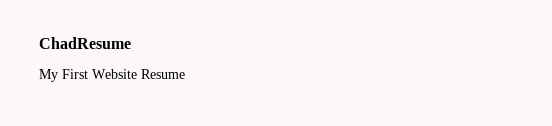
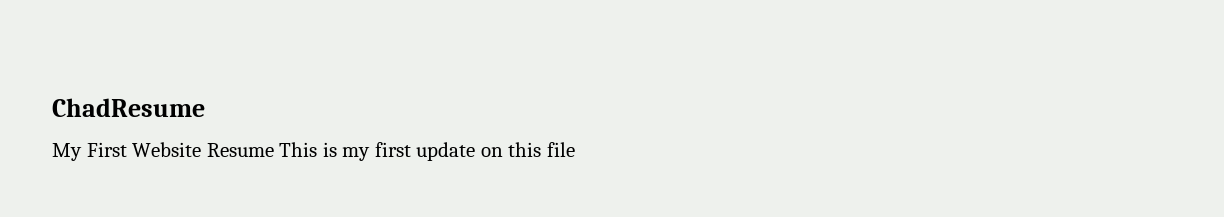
(185, 74) none -> [279,142,575,161] This is my first update on this file

